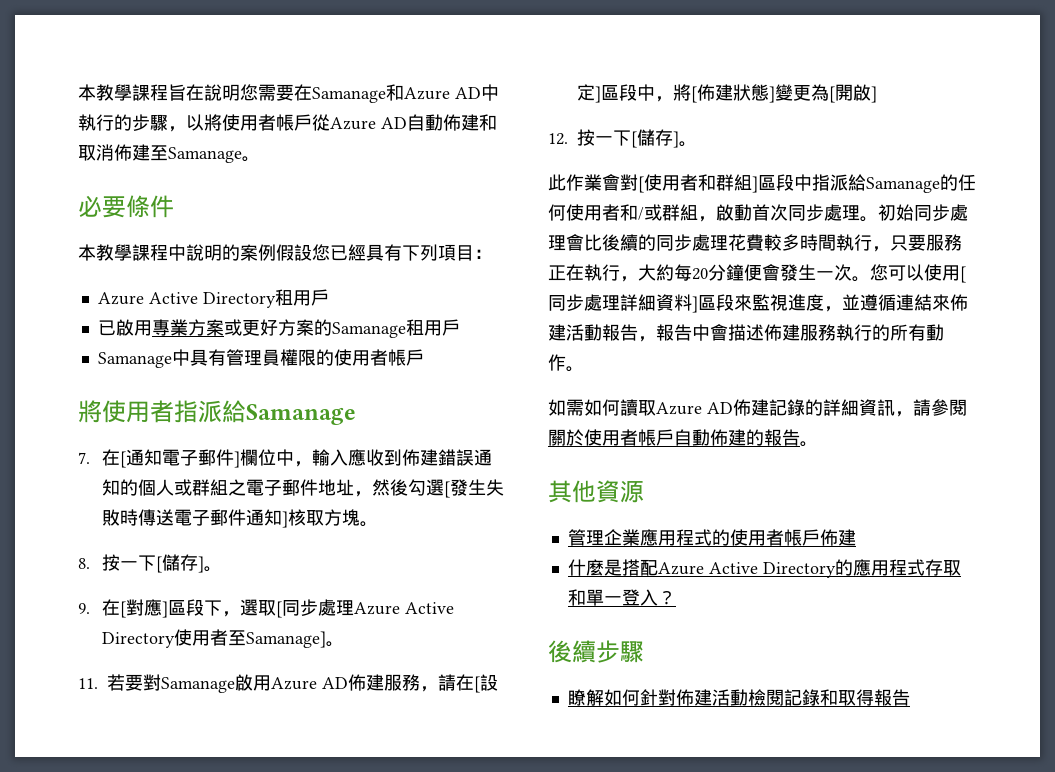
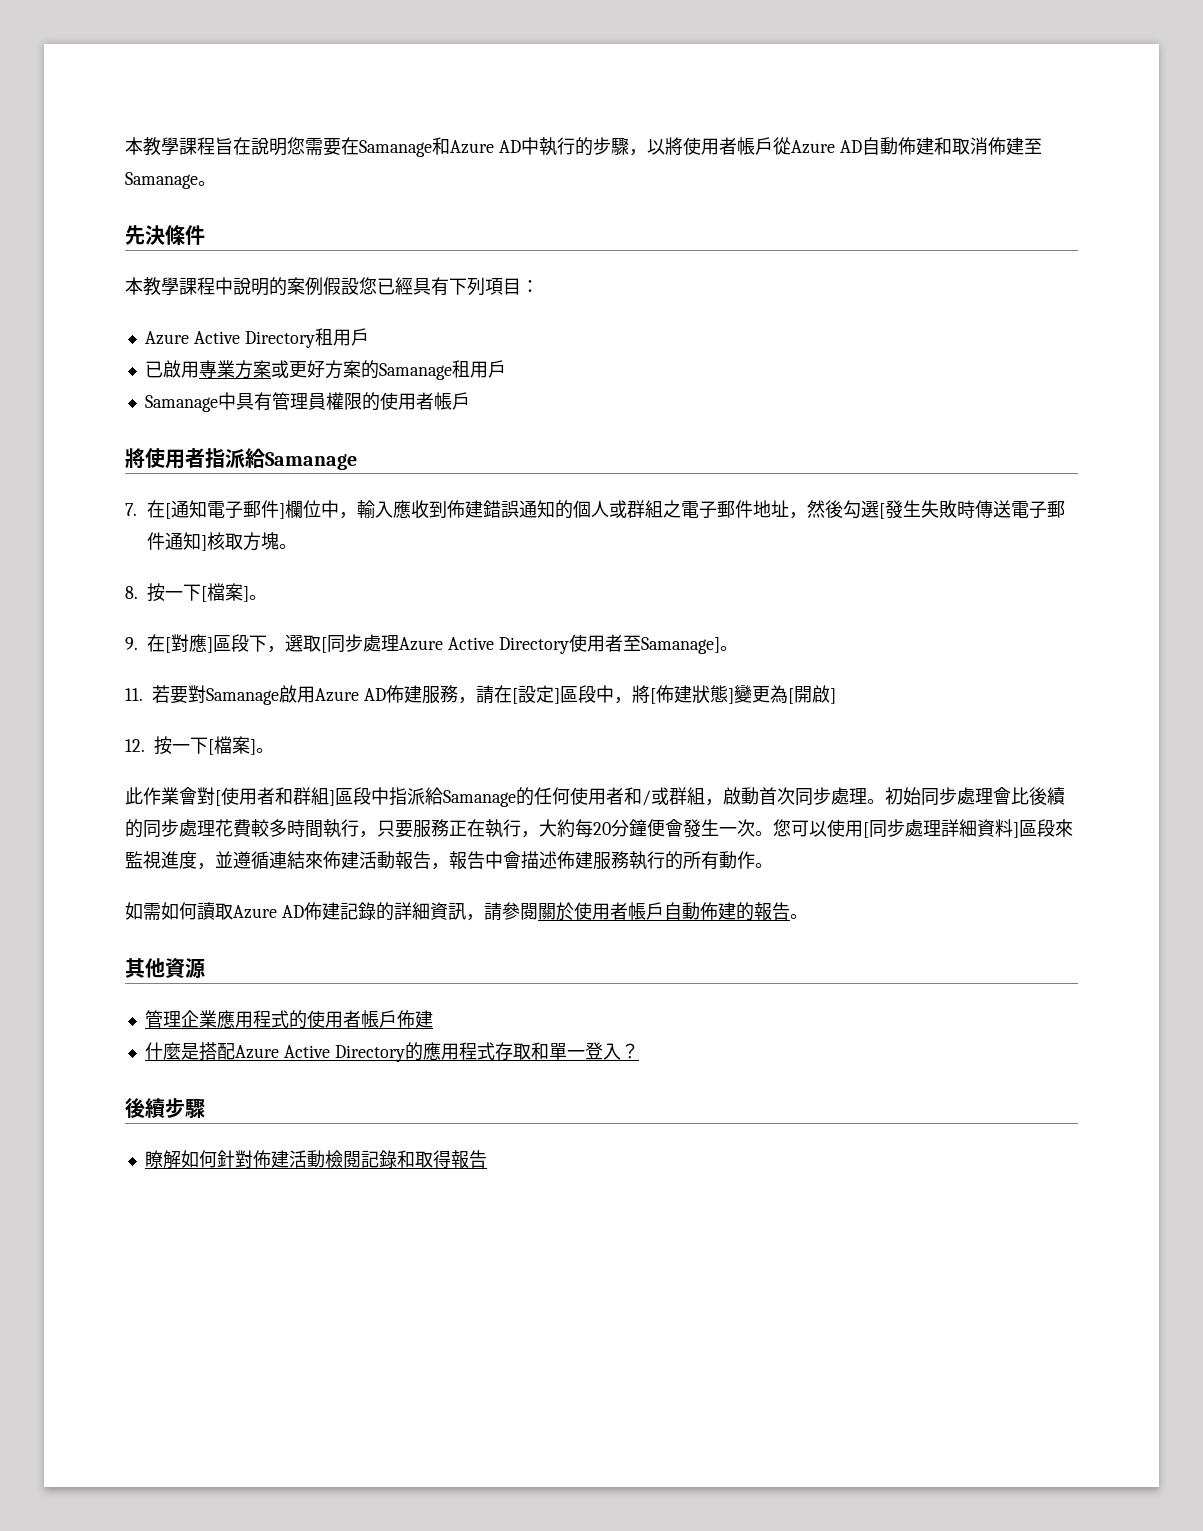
[78,195,126,218] 必要 -> [125,225,165,245] 先決
[161,554,198,571] 儲存 -> [207,583,244,601] 檔案
[637,129,673,146] 儲存 -> [214,736,250,754] 檔案

